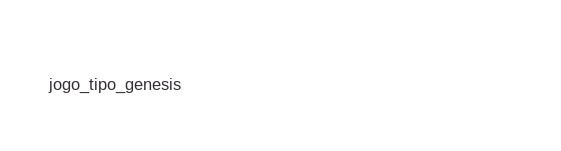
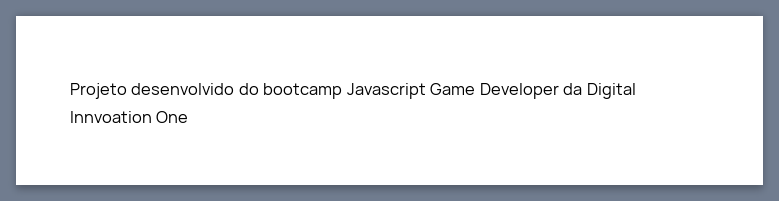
[48,78,181,94] jogo_tipo_genesis -> [70,83,636,99] [70,111,189,123] Projeto desenvolvido do bootcamp Javascript Game Developer da Digital Innvoation One

